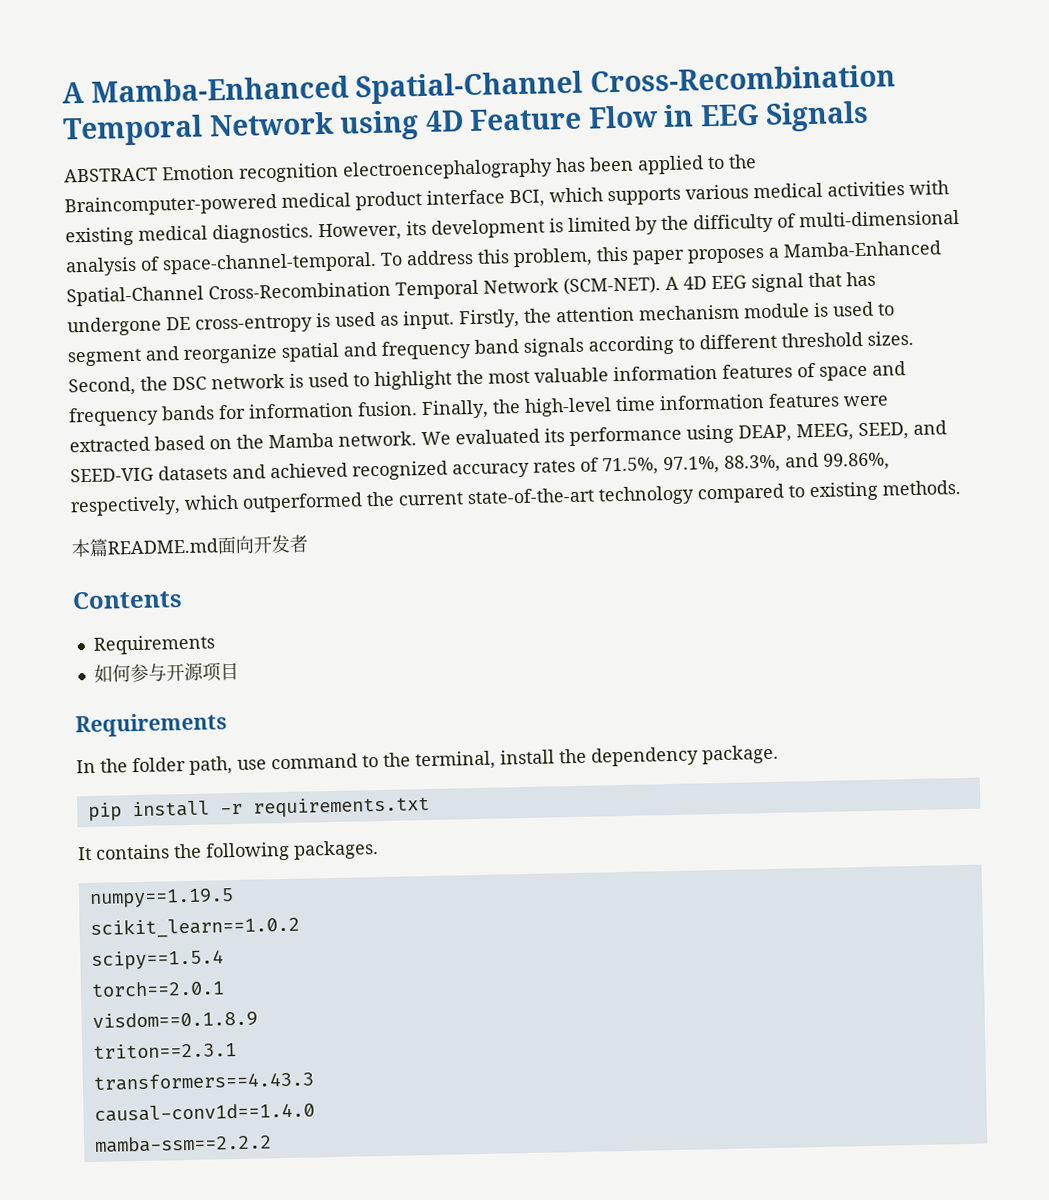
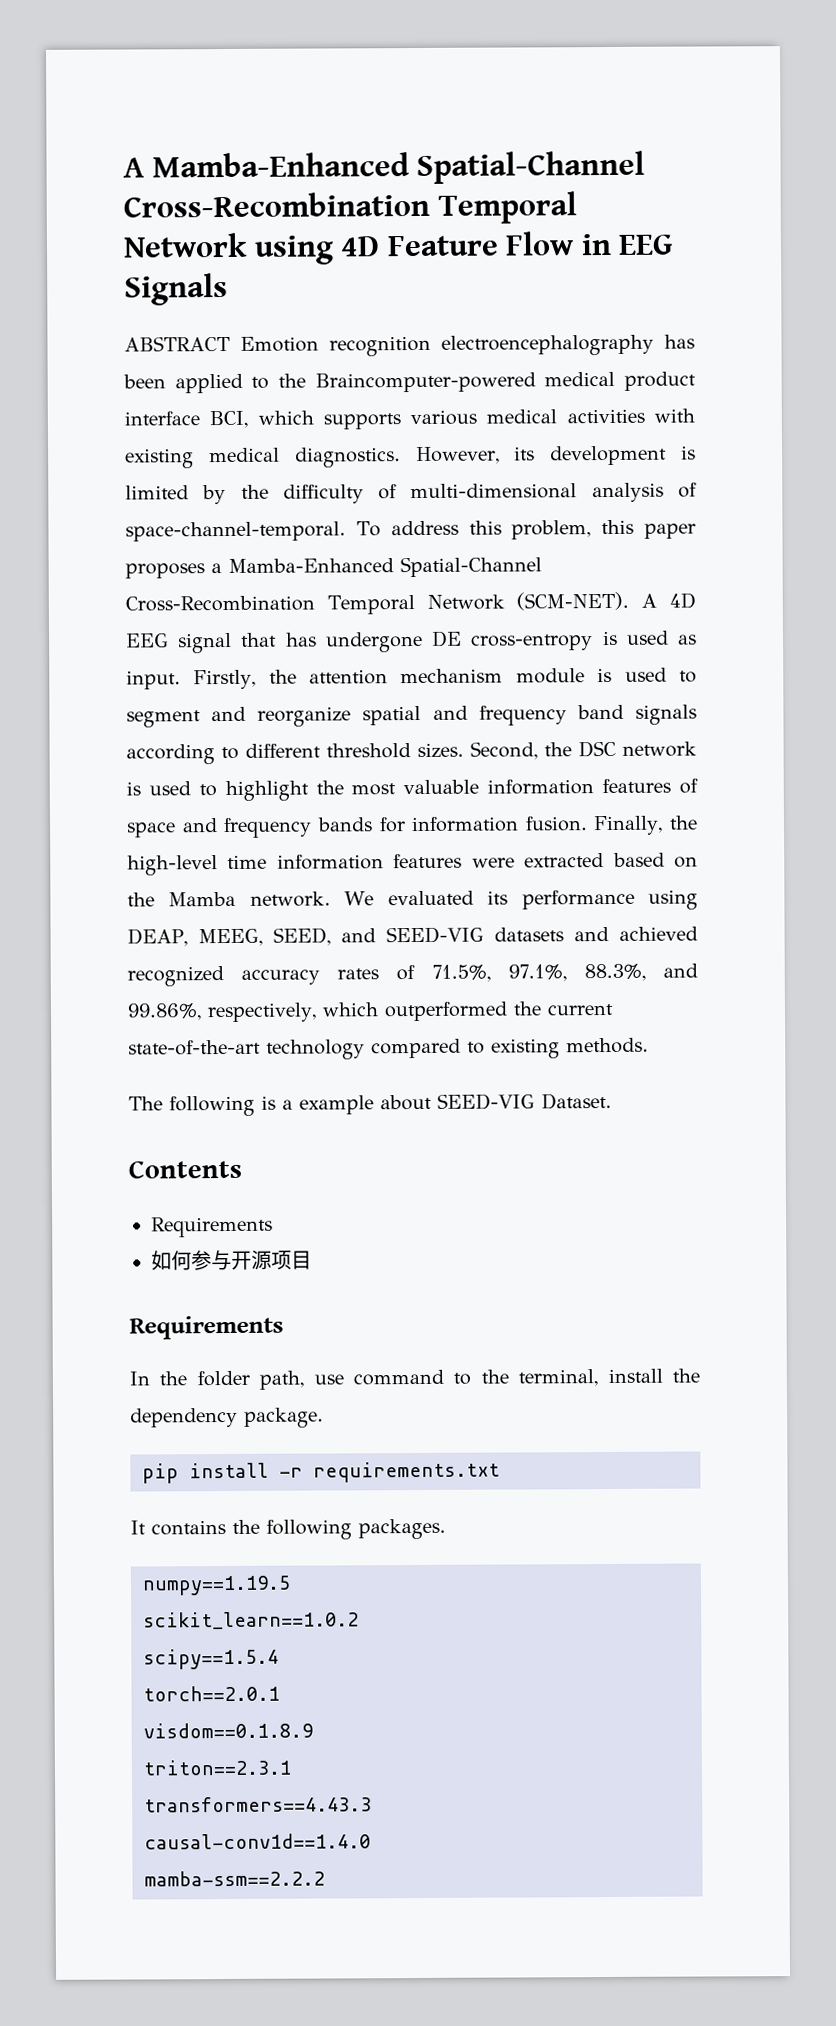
[71,534,308,558] 本篇README.md面向开发者 -> [128,1092,612,1117] The following is a example about SEED-VIG Dataset.

